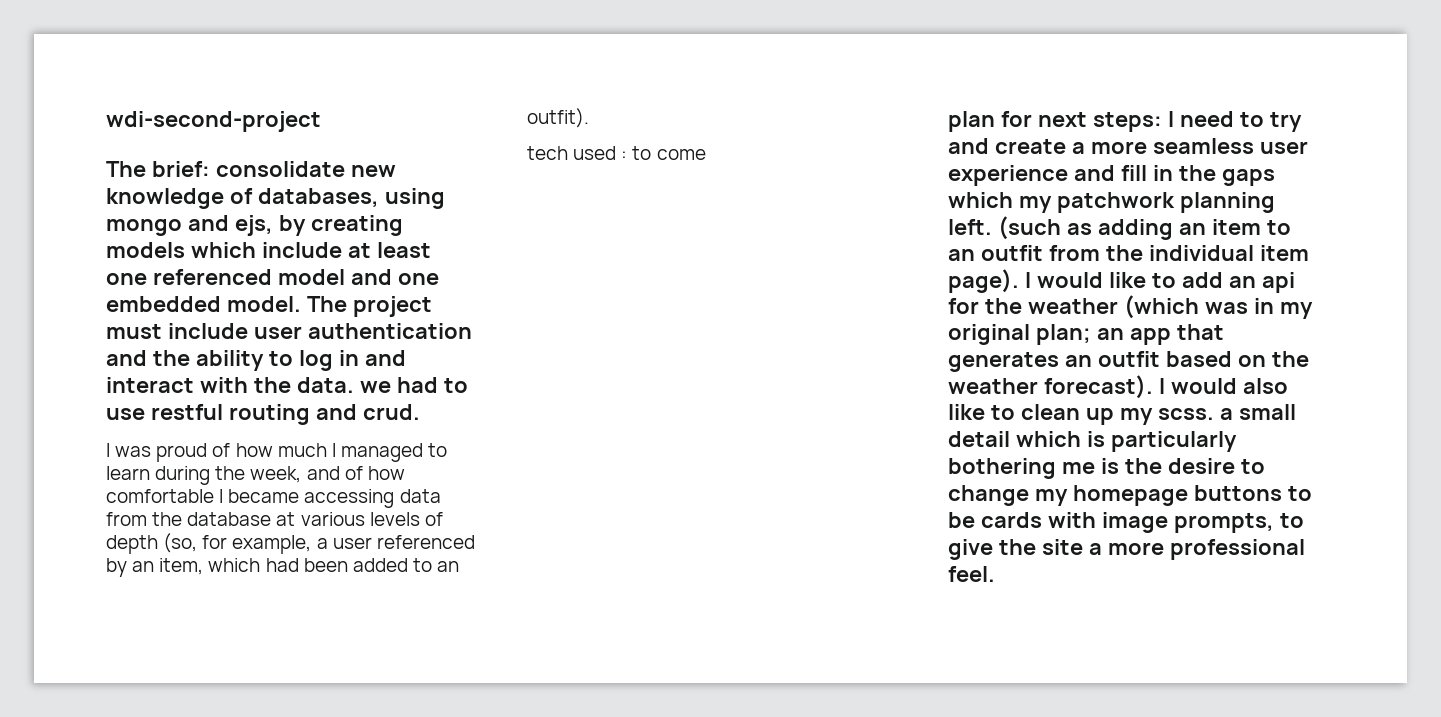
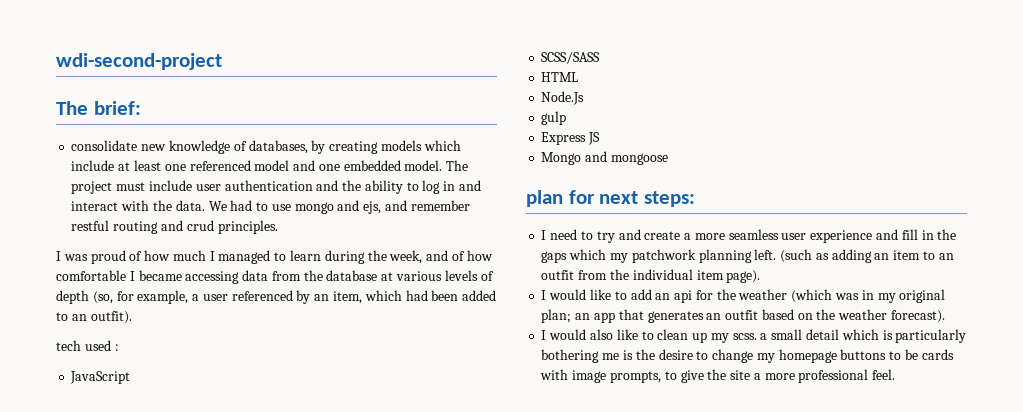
(210, 169) none -> (141, 108) //
[384,188,445,209] [106,215,273,236] using mongo and ejs, -> (308, 147) none
[359,381,391,393] we -> [208,201,227,211] We
(145, 414) none -> [294,200,470,214] mongo and ejs, and remember
[362,404,420,420] crud. -> [186,220,278,234] crud principles.
[632,146,706,160] to come -> [70,371,131,384] [541,52,601,64] [541,72,579,82] [541,91,585,105] [541,111,567,125] [541,132,601,145] [541,151,668,165] // JavaScript // SCSS/SASS // HTML // Node.Js // gulp // Express JS // Mongo and mongoose
(1162, 122) none -> (695, 199) //
(1019, 281) none -> (761, 276) //
(1153, 387) none -> (945, 316) //

